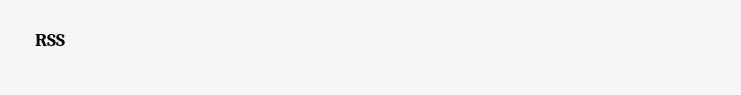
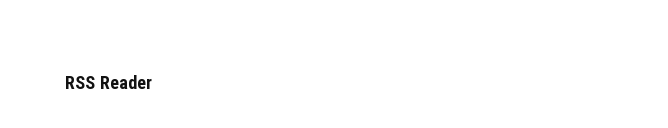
(65, 40) none -> [99,75,152,89] Reader

